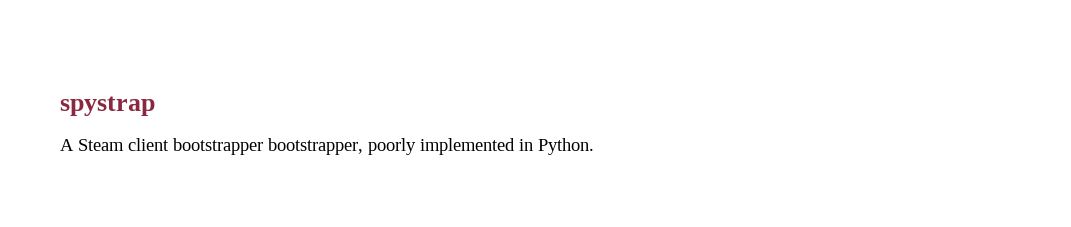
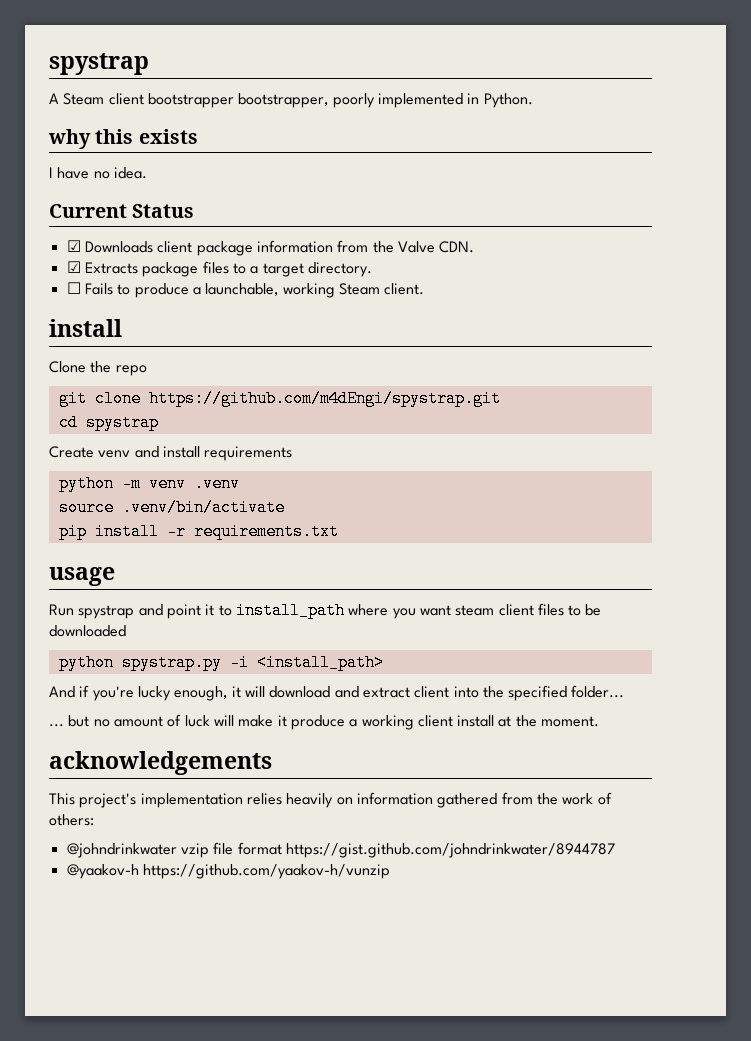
(594, 146) none -> [48,129,198,149] [49,167,147,179] [49,204,195,218] [66,240,475,256] [66,261,372,277] [66,282,425,298] [49,319,122,337] [49,361,147,376] [58,390,501,407] [58,414,159,431] [49,446,293,461] [58,475,240,492] [58,499,285,516] [58,523,339,540] [49,567,115,586] [49,602,602,619] [49,625,126,637] [58,654,384,671] [49,685,625,701] [49,714,600,730] [49,751,272,775] [49,792,612,808] [49,814,94,826] [66,842,615,858] [66,864,390,879] // why this exists // I have no idea. // Current Status // ☑ Downloads client package information from the Valve CDN. // ☑ Extracts package files to a target directory. // ☐ Fails to produce a launchable, working Steam client. // install // Clone the repo // git clone https://github.com/m4dEngi/spystrap.git // cd spystrap // Create venv and install requirements // python -m venv .venv // source .venv/bin/activate // pip install -r requirements.txt // usage // Run spystrap and point it to install_path where you want steam client files to be downloaded // python spystrap.py -i <install_path> // And if you're lucky enough, it will download and extract client into the specified folder... // ... but no amount of luck will make it produce a working client install at the moment. // acknowledgements // This project's implementation relies heavily on information gathered from the work of others: // @johndrinkwater vzip file format https://gist.github.com/johndrinkwater/8944787 // @yaakov-h https://github.com/yaakov-h/vunzip

